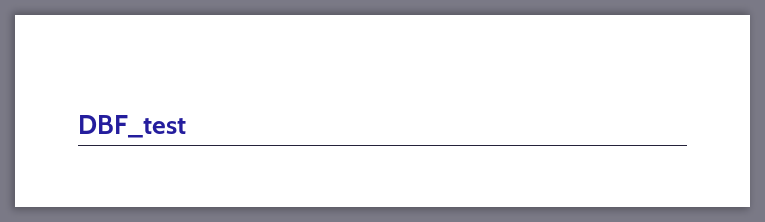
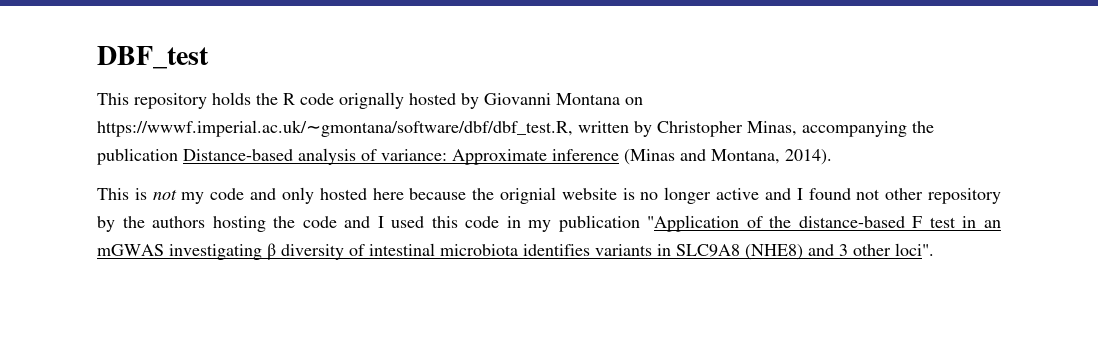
(186, 126) none -> [97,92,643,109] [97,120,934,137] [97,148,832,165] [97,187,1002,204] [97,215,1001,232] [97,243,934,260] // This repository holds the R code orignally hosted by Giovanni Montana on https://wwwf.imperial.ac.uk/∼gmontana/software/dbf/dbf_test.R, written by Christopher Minas, accompanying the publication Distance‐based analysis of variance: Approximate inference (Minas and Montana, 2014). // This is not my code and only hosted here because the orignial website is no longer active and I found not other repository by the authors hosting the code and I used this code in my publication "Application of the distance-based F test in an mGWAS investigating β diversity of intestinal microbiota identifies variants in SLC9A8 (NHE8) and 3 other loci".

